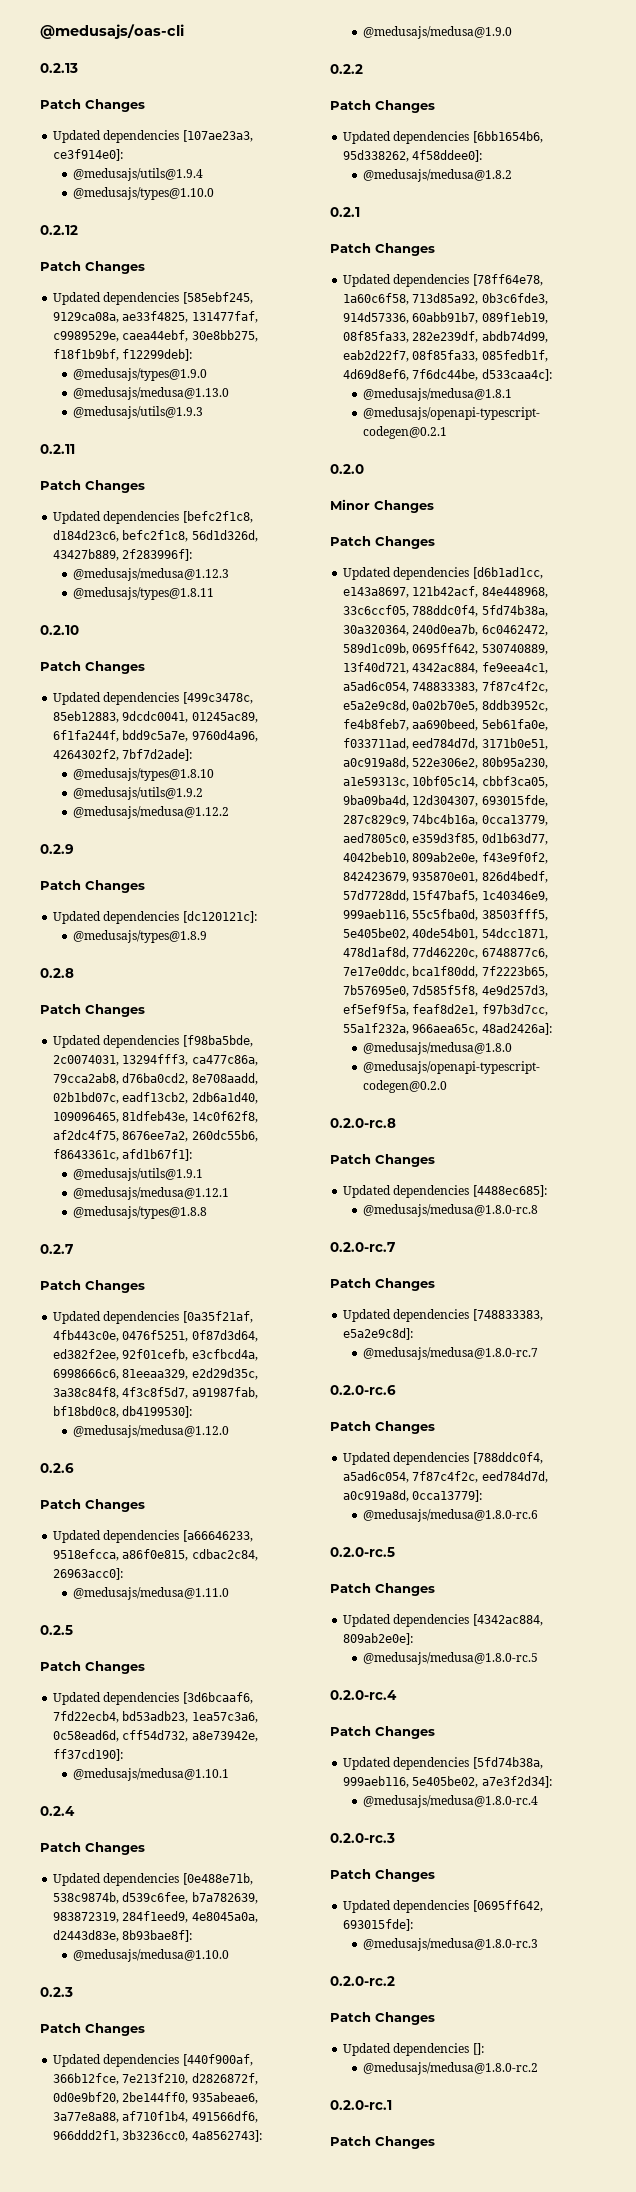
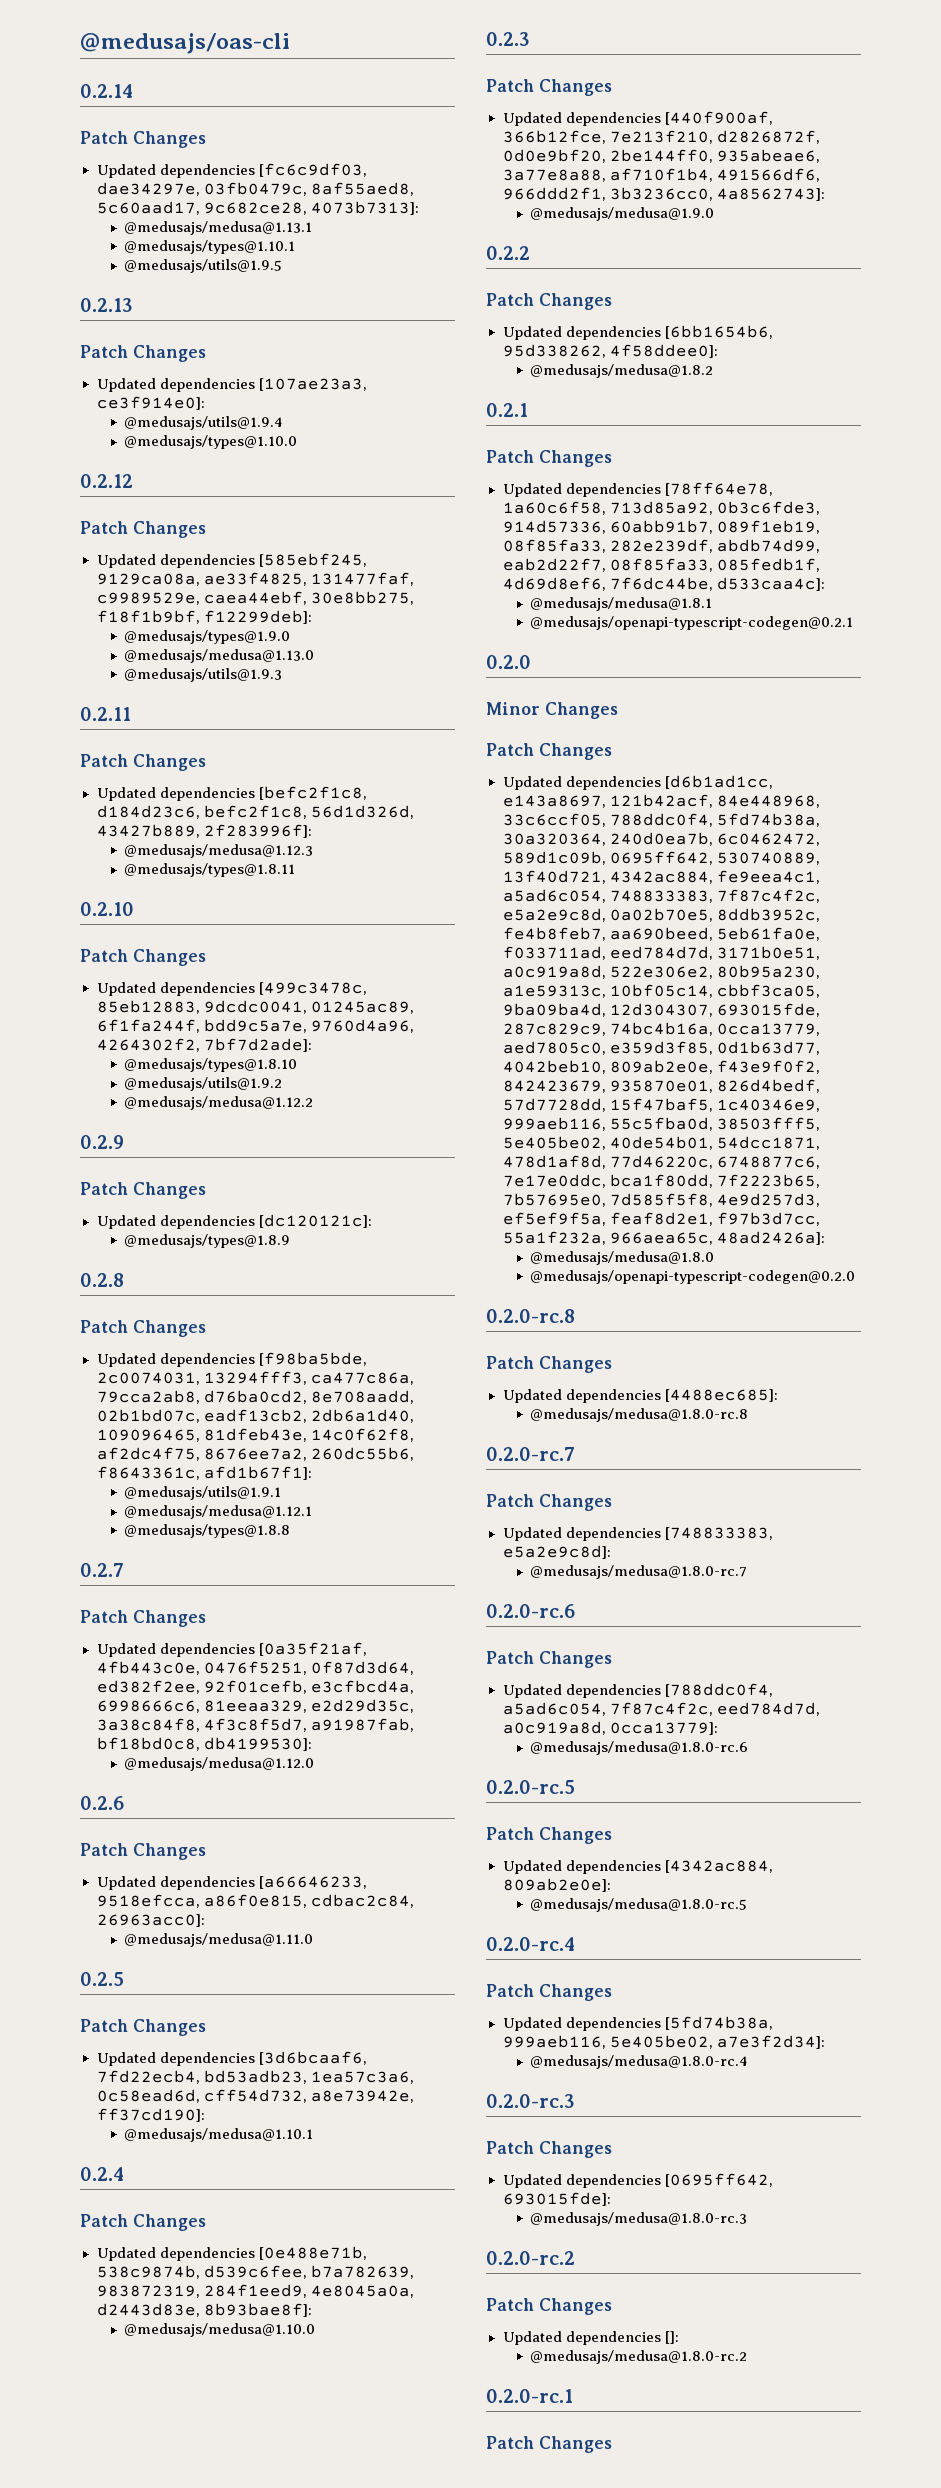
(184, 31) none -> [80,84,133,98] [80,131,206,148] [96,163,367,178] [96,182,414,196] [96,201,419,215] [124,221,313,235] [124,240,296,254] [124,259,283,273] // 0.2.14 // Patch Changes // Updated dependencies [fc6c9df03, dae34297e, 03fb0479c, 8af55aed8, 5c60aad17, 9c682ce28, 4073b7313]: // @medusajs/medusa@1.13.1 // @medusajs/types@1.10.1 // @medusajs/utils@1.9.5

